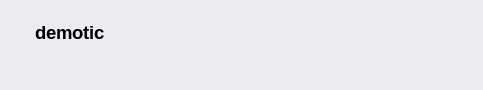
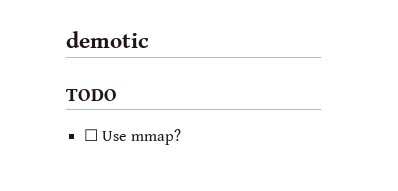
(104, 32) none -> [66,89,117,101] [83,129,182,145] // TODO // ☐ Use mmap?

